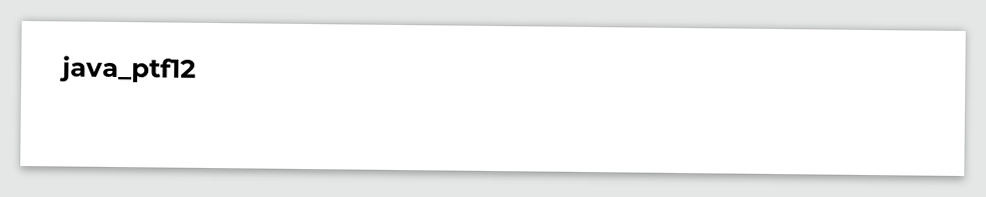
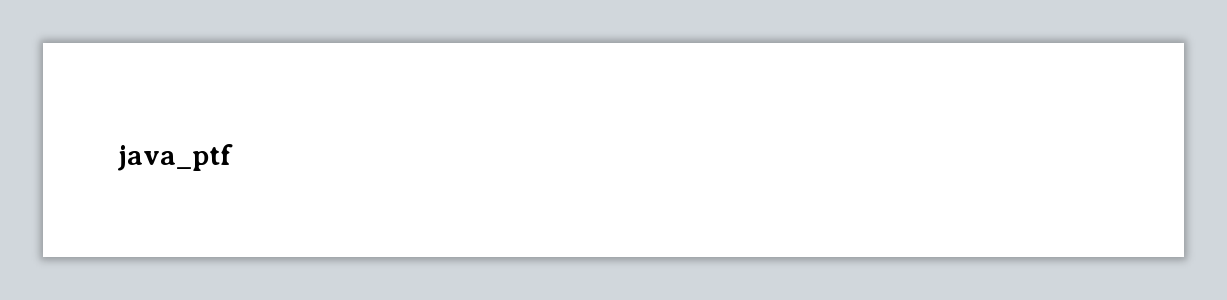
[59,55,196,83] java_ptf12 -> [117,144,233,171] java_ptf

